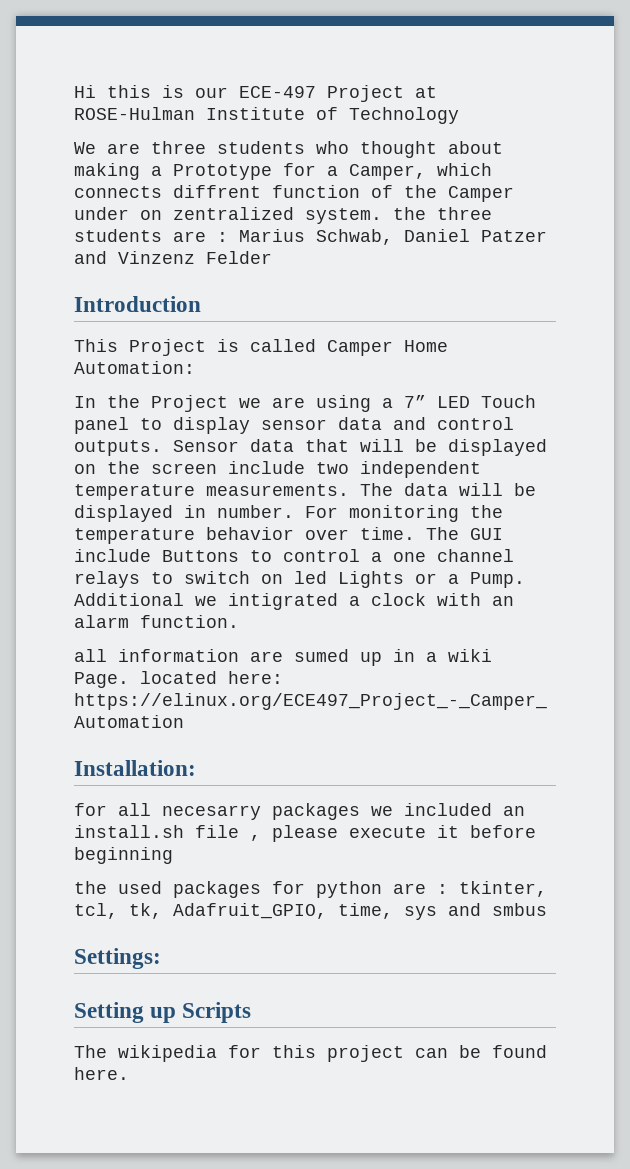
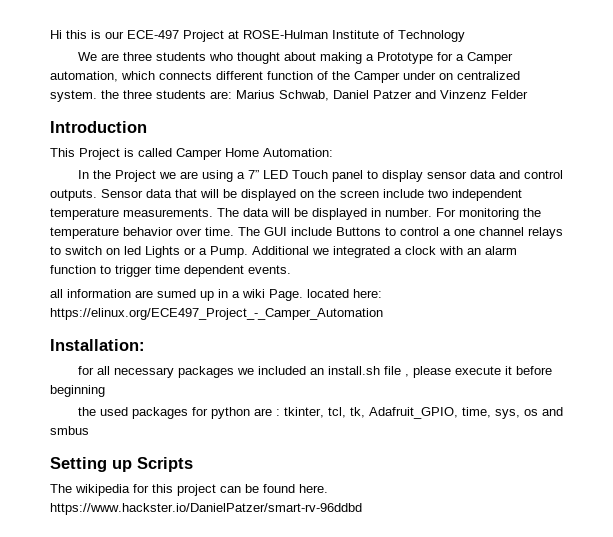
[349,164,426,180] Camper, -> [466,52,513,64] [50,71,118,82] Camper automation,
[173,185,261,198] diffrent -> [216,71,263,80] different
[173,207,294,220] zentralized -> [457,71,520,80] centralized
[173,231,228,242] are : -> [210,91,232,99] are:
[228,593,338,610] intigrated -> [333,246,390,258] integrated
[140,615,239,628] function. -> [50,265,291,277] function to trigger time dependent events.
[162,805,261,820] necesarry -> [113,367,174,378] necessary
[404,906,437,920] sys -> [494,409,538,419] sys, os
[74,948,161,969] // Settings: -> (89, 430) none
(129, 1073) none -> [50,503,362,515] https://www.hackster.io/DanielPatzer/smart-rv-96ddbd

